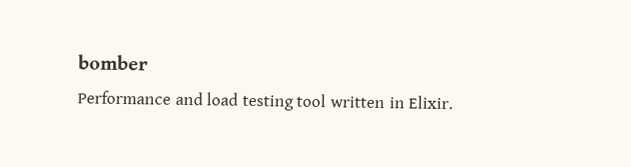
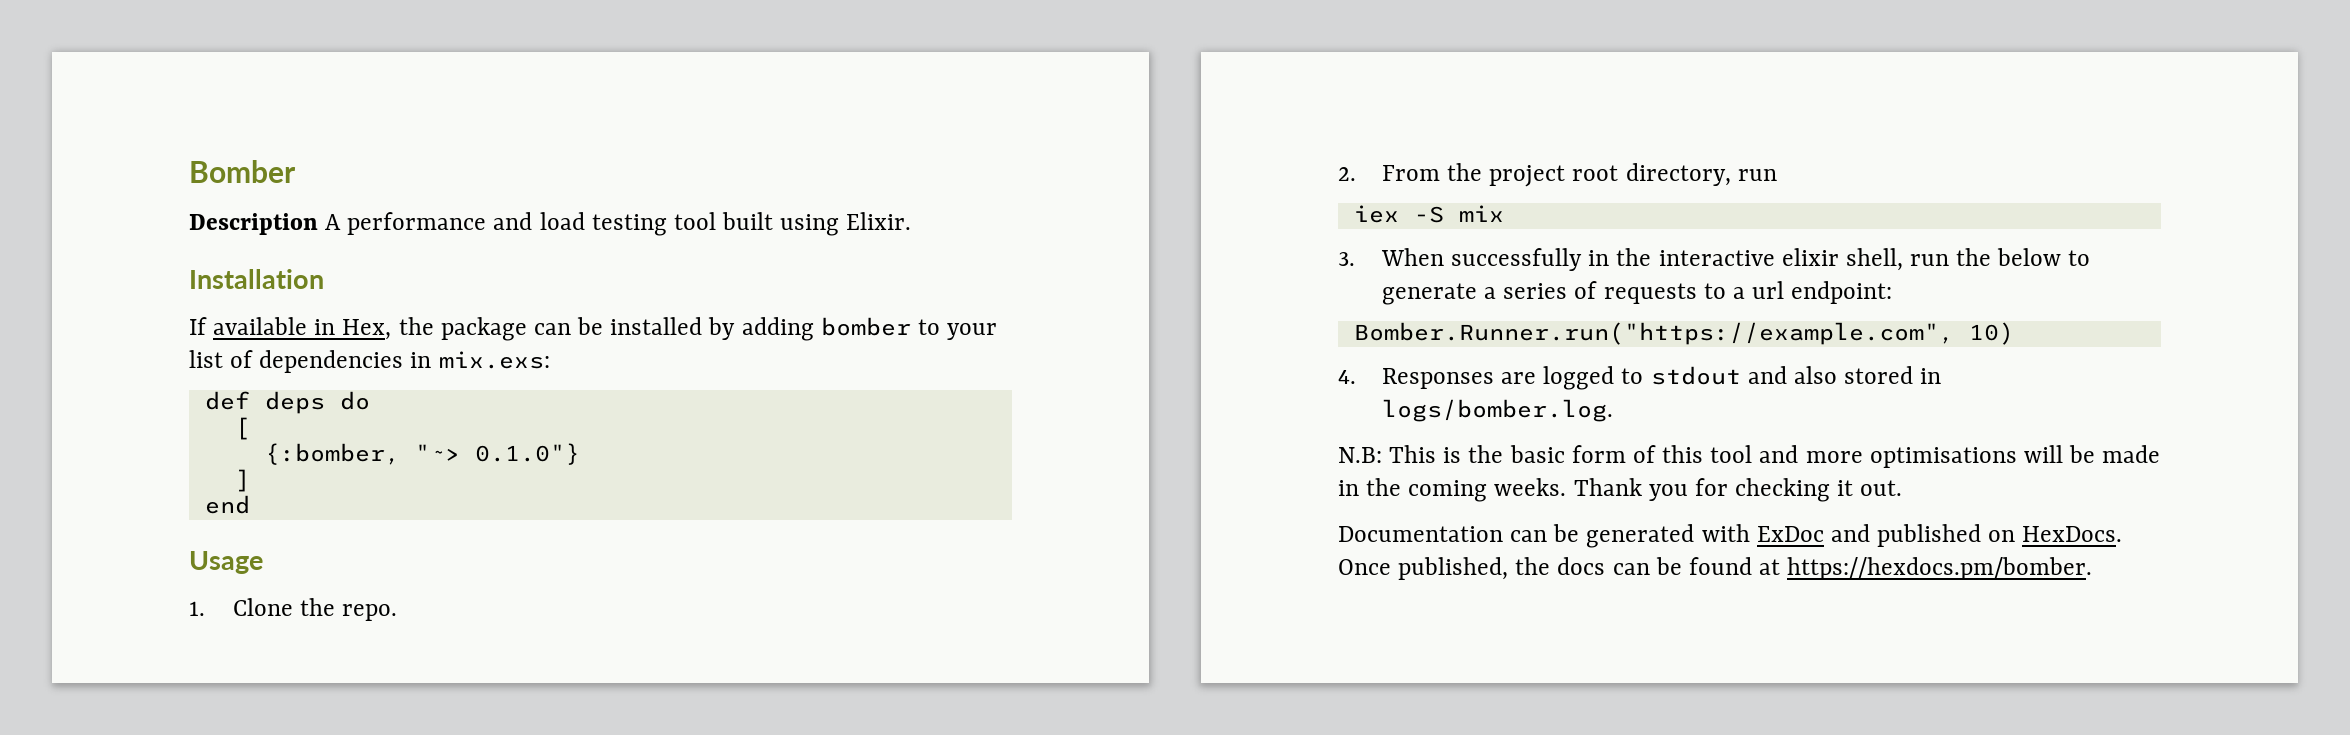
[78,54,148,71] [77,90,454,111] bomber // Performance and load testing tool written in Elixir. -> [189,160,296,183] [189,212,912,236] [189,269,324,289] [189,317,998,341] [189,350,550,373] [204,391,370,414] [234,417,250,440] [264,443,580,465] [234,469,250,492] [204,495,250,514] [189,551,263,574] [189,598,398,621] [1338,163,1777,187] [1353,205,1504,223] [1338,248,2091,271] [1381,281,1893,305] [1353,322,2014,345] [1338,366,1942,390] [1381,399,1613,422] [1338,445,2161,468] [1338,478,1903,502] [1338,524,2123,548] [1338,557,2093,580] Bomber // Description A performance and load testing tool built using Elixir. // Installation // If available in Hex, the package can be installed by adding bomber to your list of dependencies in mix.exs: // def deps do // [ // {:bomber, "~> 0.1.0"} // ] // end // Usage // 1. Clone the repo. // 2. From the project root directory, run // iex -S mix // 3. When successfully in the interactive elixir shell, run the below to generate a series of requests to a url endpoint: // Bomber.Runner.run("https://example.com", 10) // 4. Responses are logged to stdout and also stored in logs/bomber.log. // N.B: This is the basic form of this tool and more optimisations will be made in the coming weeks. Thank you for checking it out. // Documentation can be generated with ExDoc and published on HexDocs. Once published, the docs can be found at https://hexdocs.pm/bomber.

